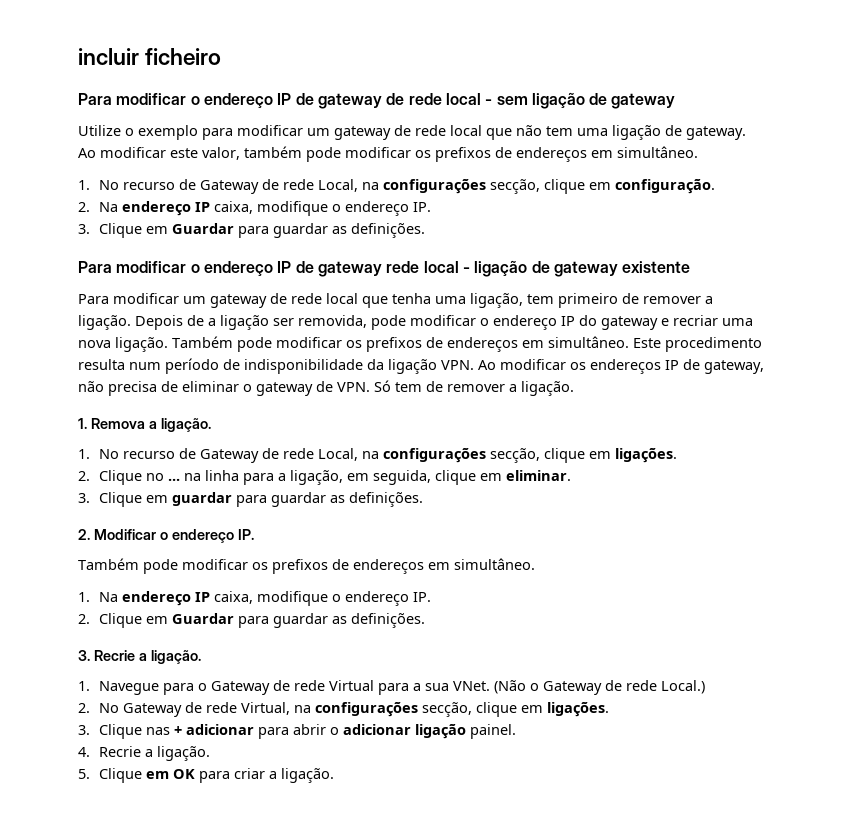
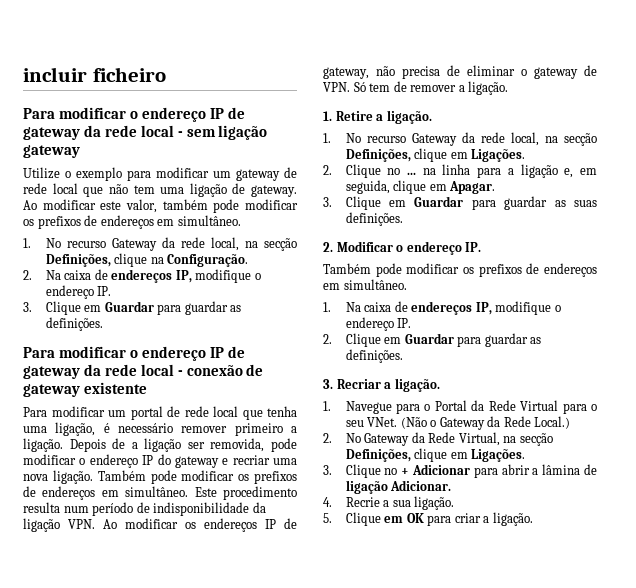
[386,93,405,105] de -> [83,125,101,137] da
[589,93,608,105] de -> (268, 132) none
[179,179,716,194] [78,201,254,216] de Gateway de rede Local, na configurações secção, clique em configuração. // 2. Na endereço IP caixa, -> [111,237,297,251] [45,253,249,267] [23,269,192,283] Gateway da rede local, na secção Definições, clique na Configuração. // 2. Na caixa de endereços IP,
[386,260,528,277] rede local - ligação -> [83,364,243,376] da rede local - conexão
[210,294,267,308] gateway -> [130,406,163,420] portal
[527,293,701,308] tem primeiro de remover -> [103,423,283,436] é necessário remover primeiro
[90,418,145,429] Remova -> [335,111,373,121] Retire
[179,448,678,463] de Gateway de rede Local, na configurações secção, clique em ligações. -> [411,132,597,146] [345,148,526,162] Gateway da rede local, na secção Definições, clique em Ligações.
[290,470,344,485] ligação, -> [520,164,574,178] ligação e,
[506,470,572,481] [78,492,346,507] eliminar. // 3. Clique em guardar para guardar as -> [449,181,496,194] [323,196,597,210] Apagar. // 3. Clique em Guardar para guardar as suas
[122,591,254,606] endereço IP caixa, -> [364,301,492,315] caixa de endereços IP,
[93,650,135,661] Recrie -> [336,379,381,389] Recriar
[211,680,450,695] Gateway de rede Virtual para a sua -> [434,400,597,414] [345,420,364,427] Portal da Rede Virtual para o seu
[605,680,658,691] de rede -> [487,416,531,427] da Rede
[185,702,610,717] [78,724,517,739] de rede Virtual, na configurações secção, clique em ligações. // 3. Clique nas + adicionar para abrir o adicionar ligação painel. -> [411,432,553,446] [345,448,526,462] [323,464,597,478] [345,480,452,494] da Rede Virtual, na secção Definições, clique em Ligações. // 3. Clique no + Adicionar para abrir a lâmina de ligação Adicionar.
(154, 753) none -> [392,500,411,507] sua

